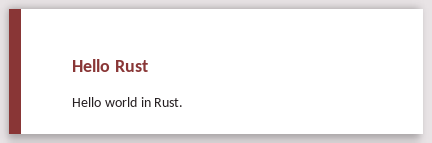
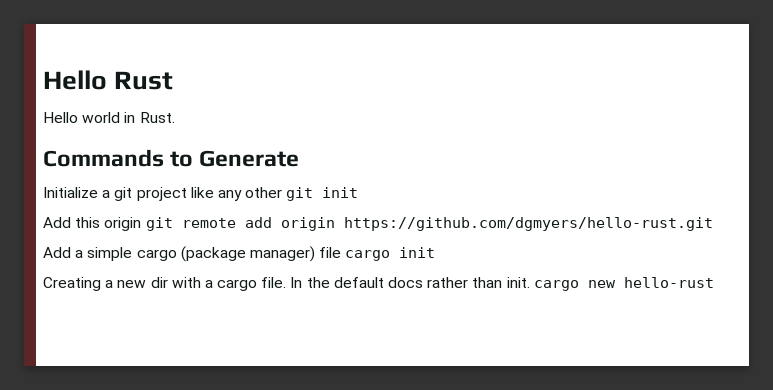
(184, 102) none -> [43,149,300,167] [43,187,359,201] [43,217,713,231] [43,246,436,262] [43,277,714,291] // Commands to Generate // Initialize a git project like any other git init // Add this origin git remote add origin https://github.com/dgmyers/hello-rust.git // Add a simple cargo (package manager) file cargo init // Creating a new dir with a cargo file. In the default docs rather than init. cargo new hello-rust

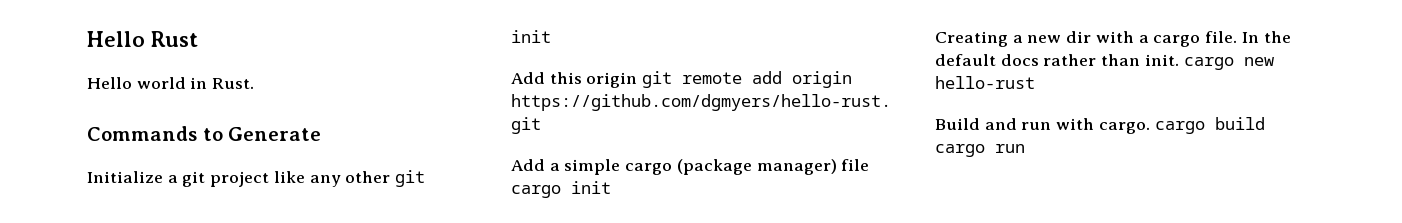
(714, 282) none -> [935,117,1265,134] [935,144,1025,157] // Build and run with cargo. cargo build cargo run

